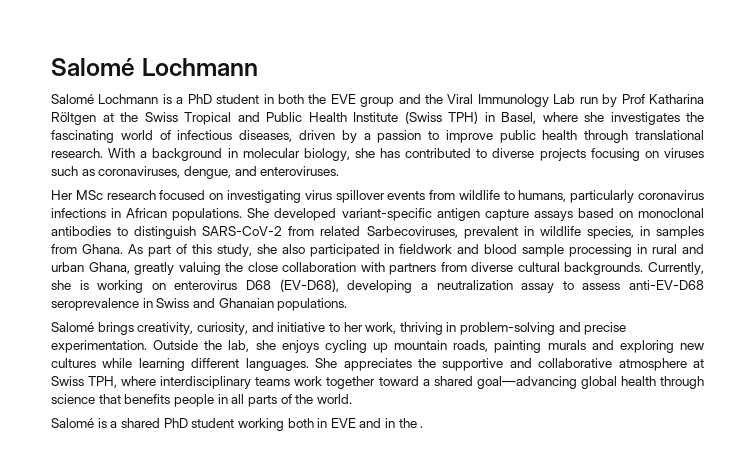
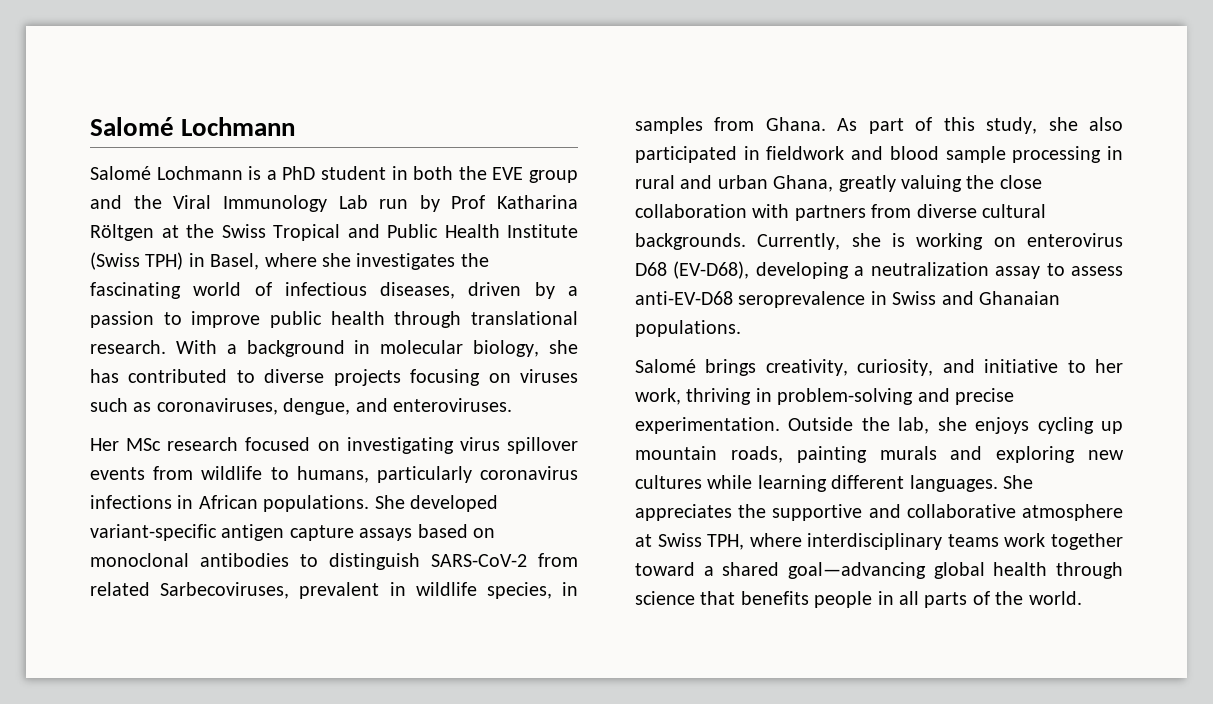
[51,418,424,431] // Salomé is a shared PhD student working both in EVE and in the . -> (1082, 598) none

